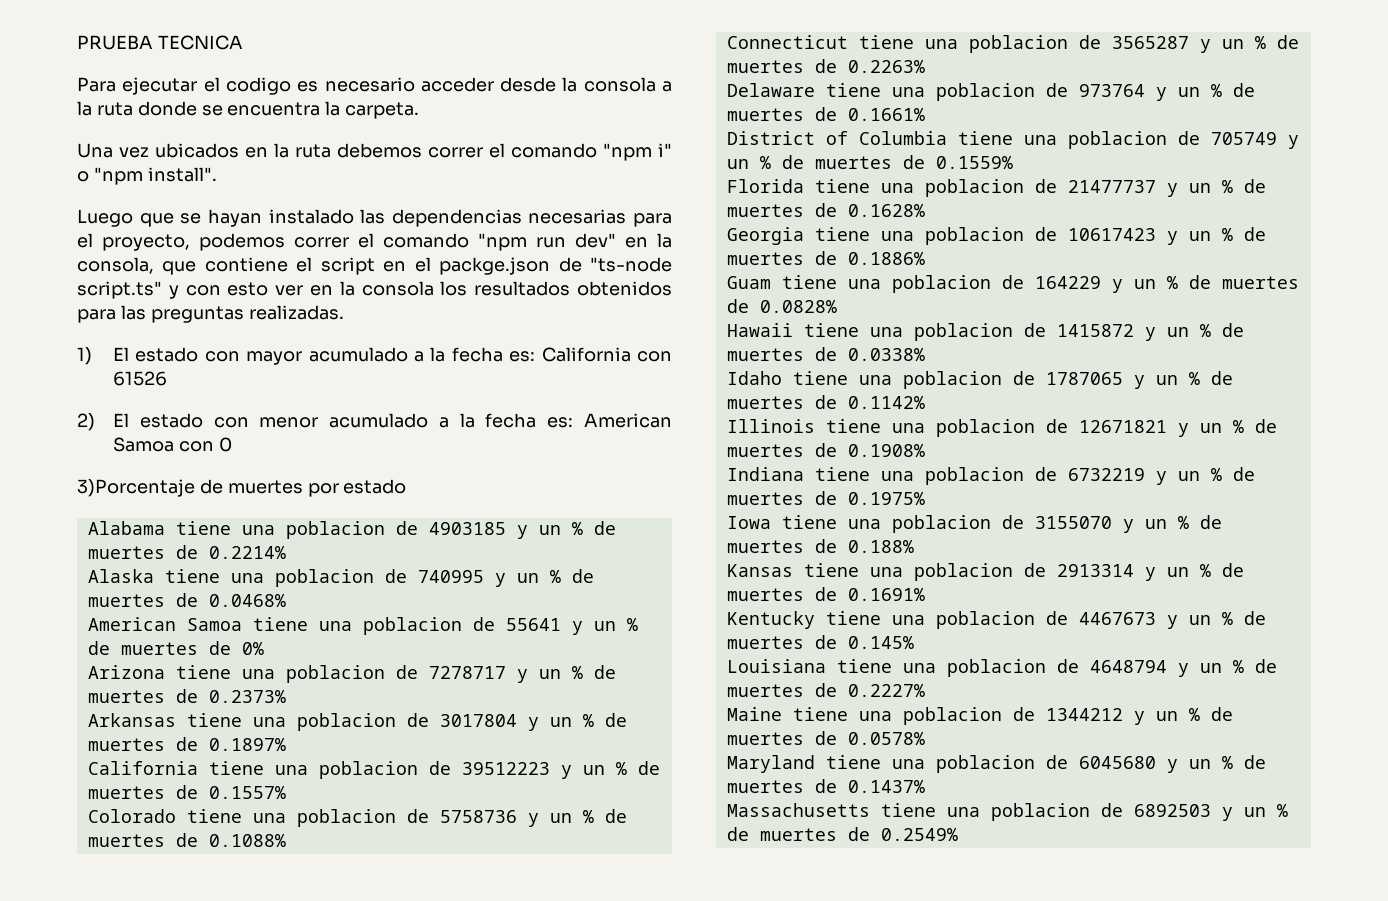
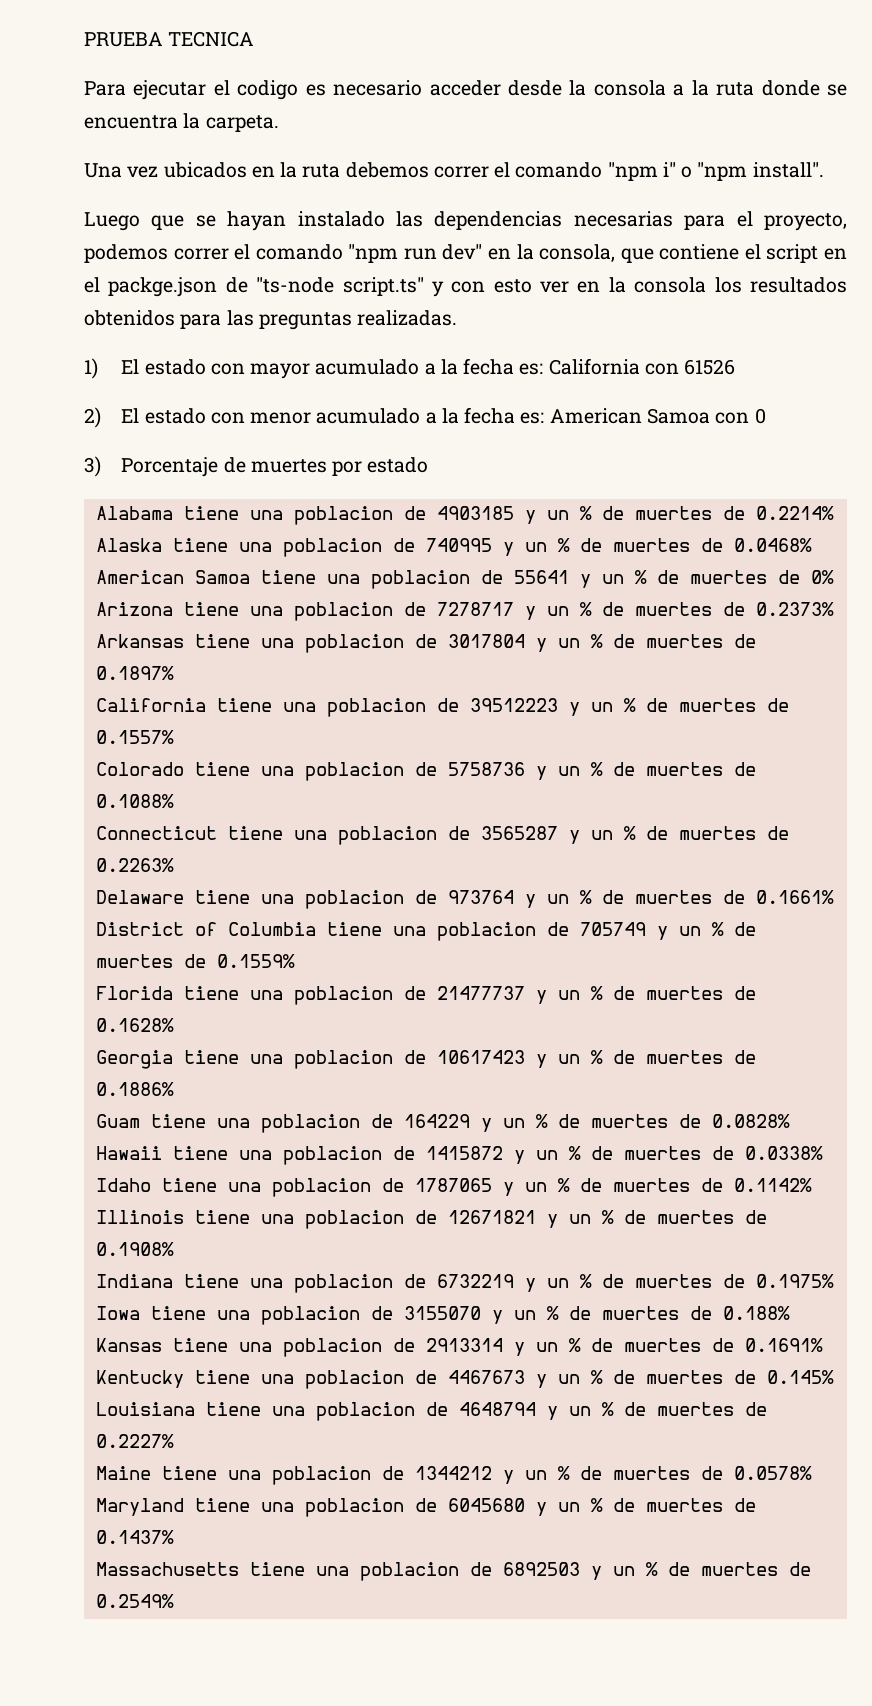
[77,479,195,497] 3)Porcentaje -> [84,456,219,477] 3) Porcentaje

